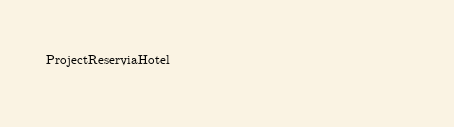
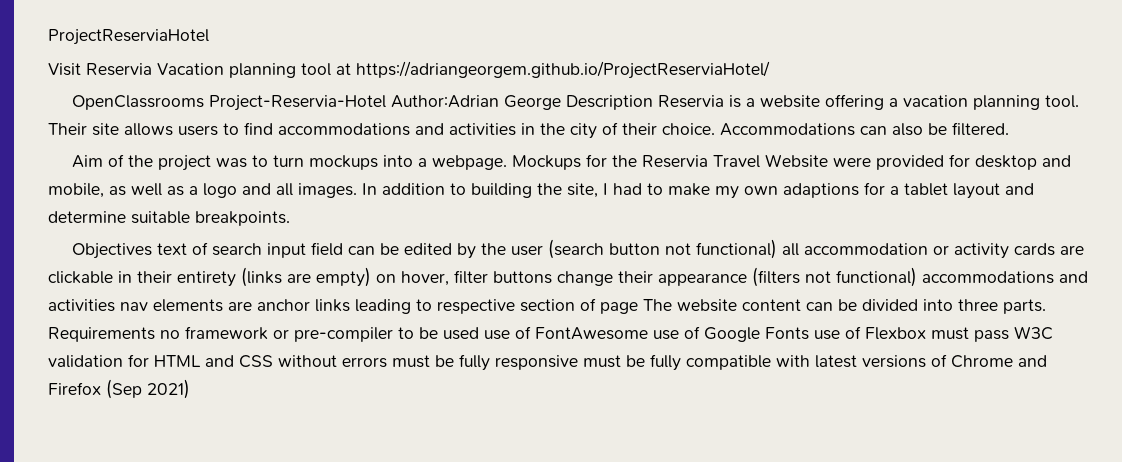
(170, 61) none -> [48,61,770,79] [71,94,1079,111] [48,122,1009,139] [71,154,1071,171] [48,182,1034,199] [48,211,290,226] [71,239,1084,259] [48,267,1088,287] [48,298,1046,314] [48,326,1053,342] [48,354,1047,371] [48,379,190,399] // Visit Reservia Vacation planning tool at https://adriangeorgem.github.io/ProjectReserviaHotel/ // OpenClassrooms Project-Reservia-Hotel Author:Adrian George Description Reservia is a website offering a vacation planning tool. Their site allows users to find accommodations and activities in the city of their choice. Accommodations can also be filtered. // Aim of the project was to turn mockups into a webpage. Mockups for the Reservia Travel Website were provided for desktop and mobile, as well as a logo and all images. In addition to building the site, I had to make my own adaptions for a tablet layout and determine suitable breakpoints. // Objectives text of search input field can be edited by the user (search button not functional) all accommodation or activity cards are clickable in their entirety (links are empty) on hover, filter buttons change their appearance (filters not functional) accommodations and activities nav elements are anchor links leading to respective section of page The website content can be divided into three parts. Requirements no framework or pre-compiler to be used use of FontAwesome use of Google Fonts use of Flexbox must pass W3C validation for HTML and CSS without errors must be fully responsive must be fully compatible with latest versions of Chrome and Firefox (Sep 2021)

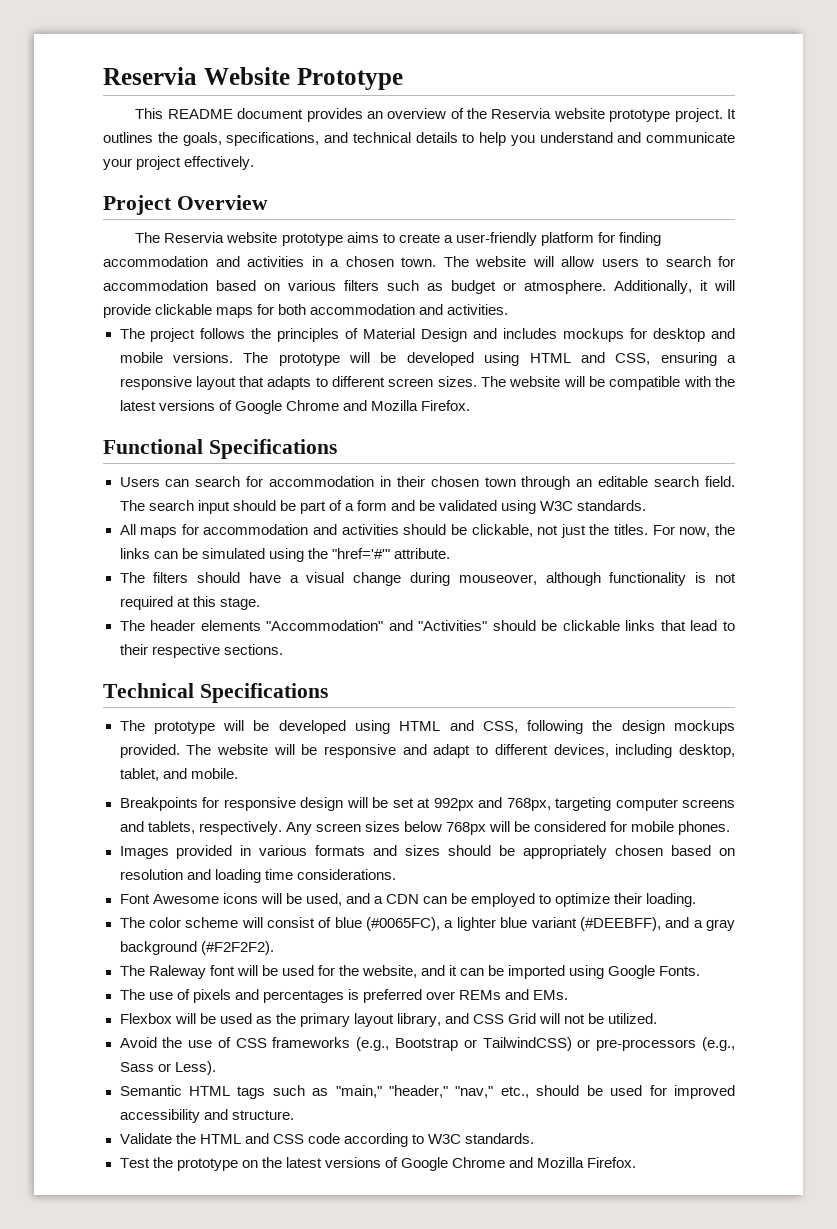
[48,29,209,45] [48,61,770,79] [71,94,1079,111] [48,122,1009,139] [71,154,1071,171] [48,182,1034,199] [48,211,290,226] [71,239,1084,259] [48,267,1088,287] [48,298,1046,314] [48,326,1053,342] [48,354,1047,371] [48,379,190,399] ProjectReserviaHotel // Visit Reservia Vacation planning tool at https://adriangeorgem.github.io/ProjectReserviaHotel/ // OpenClassrooms Project-Reservia-Hotel Author:Adrian George Description Reservia is a website offering a vacation planning tool. Their site allows users to find accommodations and activities in the city of their choice. Accommodations can also be filtered. // Aim of the project was to turn mockups into a webpage. Mockups for the Reservia Travel Website were provided for desktop and mobile, as well as a logo and all images. In addition to building the site, I had to make my own adaptions for a tablet layout and determine suitable breakpoints. // Objectives text of search input field can be edited by the user (search button not functional) all accommodation or activity cards are clickable in their entirety (links are empty) on hover, filter buttons change their appearance (filters not functional) accommodations and activities nav elements are anchor links leading to respective section of page The website content can be divided into three parts. Requirements no framework or pre-compiler to be used use of FontAwesome use of Google Fonts use of Flexbox must pass W3C validation for HTML and CSS without errors must be fully responsive must be fully compatible with latest versions of Chrome and Firefox (Sep 2021) -> [103,67,403,90] [135,108,736,122] [103,132,735,146] [103,156,255,170] [103,195,268,215] [135,232,661,246] [103,256,735,267] [103,280,735,294] [103,304,509,318] [119,328,735,342] [119,352,736,366] [119,376,735,390] [119,400,470,414] [103,439,337,459] [119,476,735,490] [119,500,647,514] [119,524,735,538] [119,548,450,562] [119,572,736,586] [119,596,260,610] [119,620,735,631] [119,644,283,658] [103,683,328,703] [119,720,735,734] [119,744,735,758] [119,768,238,781] [119,797,735,811] [119,821,731,835] [119,845,735,859] [119,869,396,883] [119,893,697,907] [119,917,736,931] [119,941,274,955] [119,965,701,979] [119,989,569,1003] [119,1013,658,1027] [119,1037,736,1051] [119,1061,216,1075] [119,1085,735,1099] [119,1109,294,1123] [119,1133,534,1147] [119,1157,637,1171] Reservia Website Prototype // This README document provides an overview of the Reservia website prototype project. It outlines the goals, specifications, and technical details to help you understand and communicate your project effectively. // Project Overview // The Reservia website prototype aims to create a user-friendly platform for finding accommodation and activities in a chosen town. The website will allow users to search for accommodation based on various filters such as budget or atmosphere. Additionally, it will provide clickable maps for both accommodation and activities. // The project follows the principles of Material Design and includes mockups for desktop and mobile versions. The prototype will be developed using HTML and CSS, ensuring a responsive layout that adapts to different screen sizes. The website will be compatible with the latest versions of Google Chrome and Mozilla Firefox. // Functional Specifications // Users can search for accommodation in their chosen town through an editable search field. The search input should be part of a form and be validated using W3C standards. // All maps for accommodation and activities should be clickable, not just the titles. For now, the links can be simulated using the "href='#'" attribute. // The filters should have a visual change during mouseover, although functionality is not required at this stage. // The header elements "Accommodation" and "Activities" should be clickable links that lead to their respective sections. // Technical Specifications // The prototype will be developed using HTML and CSS, following the design mockups provided. The website will be responsive and adapt to different devices, including desktop, tablet, and mobile. // Breakpoints for responsive design will be set at 992px and 768px, targeting computer screens and tablets, respectively. Any screen sizes below 768px will be considered for mobile phones. // Images provided in various formats and sizes should be appropriately chosen based on resolution and loading time considerations. // Font Awesome icons will be used, and a CDN can be employed to optimize their loading. // The color scheme will consist of blue (#0065FC), a lighter blue variant (#DEEBFF), and a gray background (#F2F2F2). // The Raleway font will be used for the website, and it can be imported using Google Fonts. // The use of pixels and percentages is preferred over REMs and EMs. // Flexbox will be used as the primary layout library, and CSS Grid will not be utilized. // Avoid the use of CSS frameworks (e.g., Bootstrap or TailwindCSS) or pre-processors (e.g., Sass or Less). // Semantic HTML tags such as "main," "header," "nav," etc., should be used for improved accessibility and structure. // Validate the HTML and CSS code according to W3C standards. // Test the prototype on the latest versions of Google Chrome and Mozilla Firefox.

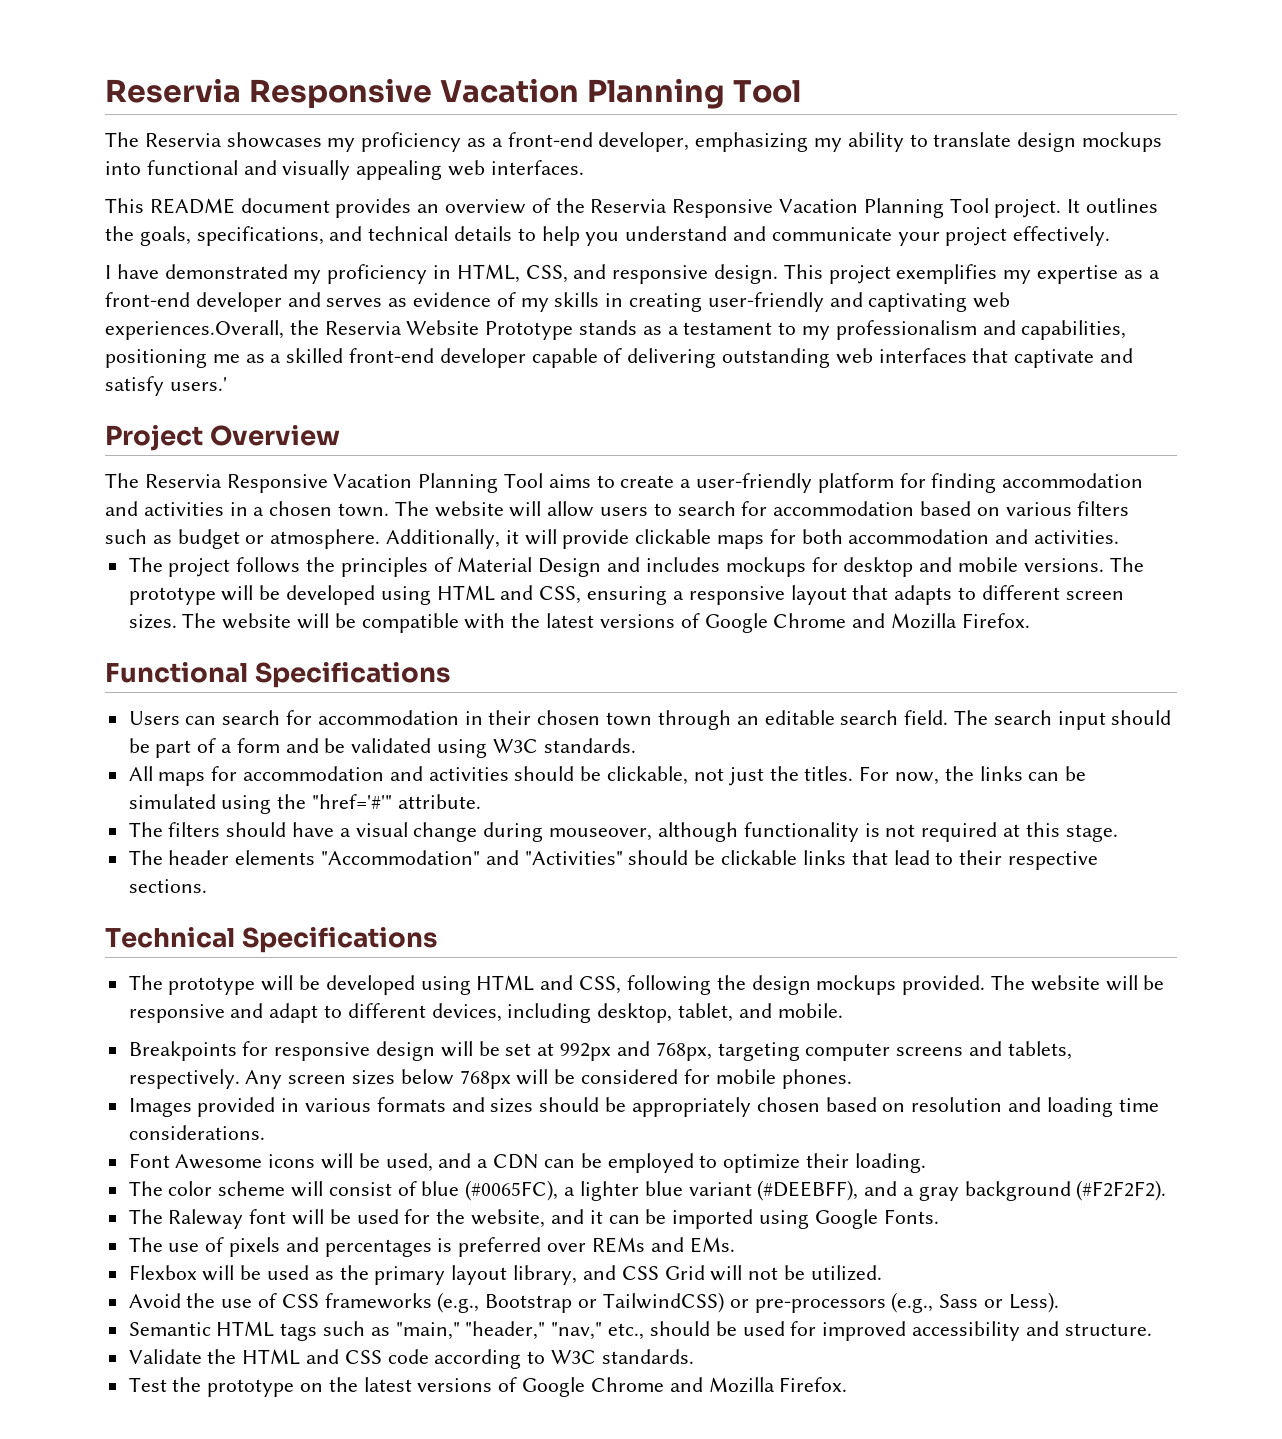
[103,67,403,90] Reservia Website Prototype -> [105,78,802,109] [105,132,1163,152] [105,160,584,180] Reservia Responsive Vacation Planning Tool // The Reservia showcases my proficiency as a front-end developer, emphasizing my ability to translate design mockups into functional and visually appealing web interfaces.
[553,108,671,122] website prototype -> [672,198,989,218] Responsive Vacation Planning Tool
(255, 163) none -> [105,264,1160,284] [105,292,1011,312] [105,320,1127,340] [105,348,1134,368] [105,376,227,396] // I have demonstrated my proficiency in HTML, CSS, and responsive design. This project exemplifies my expertise as a front-end developer and serves as evidence of my skills in creating user-friendly and captivating web experiences.Overall, the Reservia Website Prototype stands as a testament to my professionalism and capabilities, positioning me as a skilled front-end developer capable of delivering outstanding web interfaces that captivate and satisfy users.'
[226,232,343,246] website prototype -> [226,473,544,493] Responsive Vacation Planning Tool

